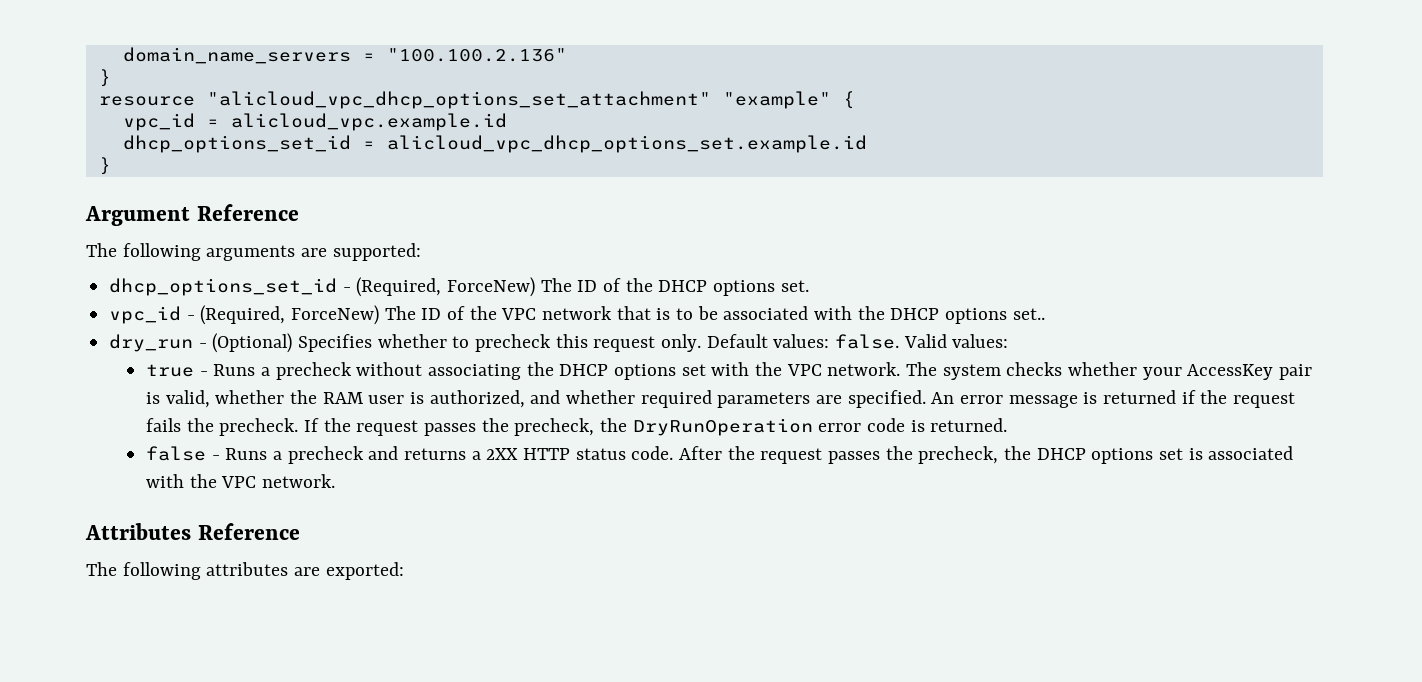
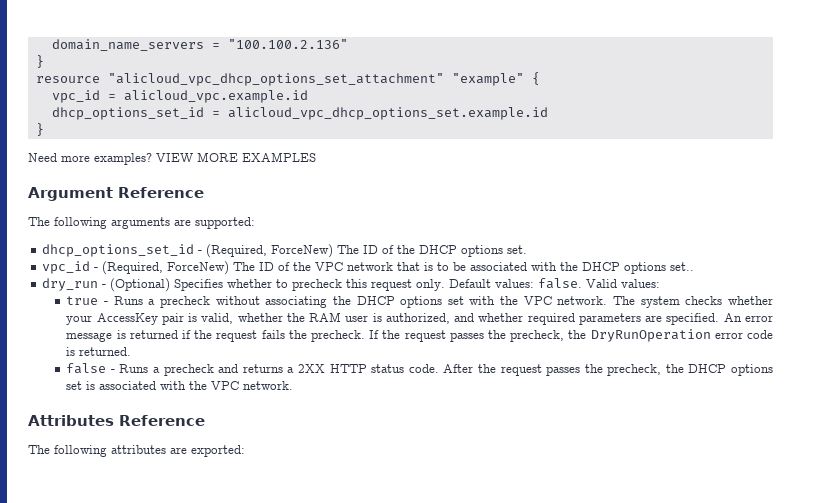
(111, 166) none -> [28,152,316,165] // Need more examples? VIEW MORE EXAMPLES

